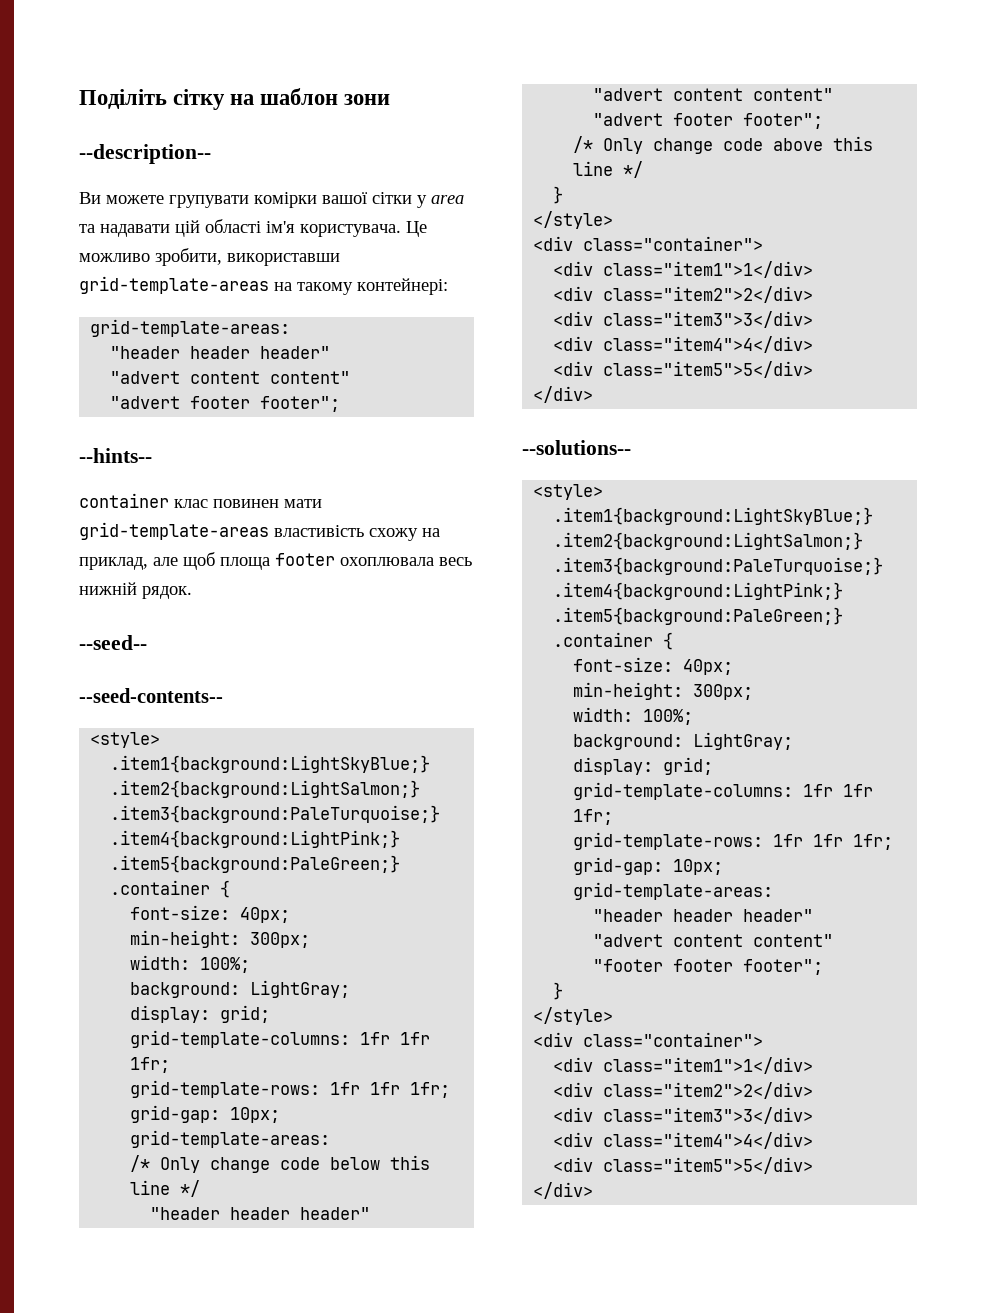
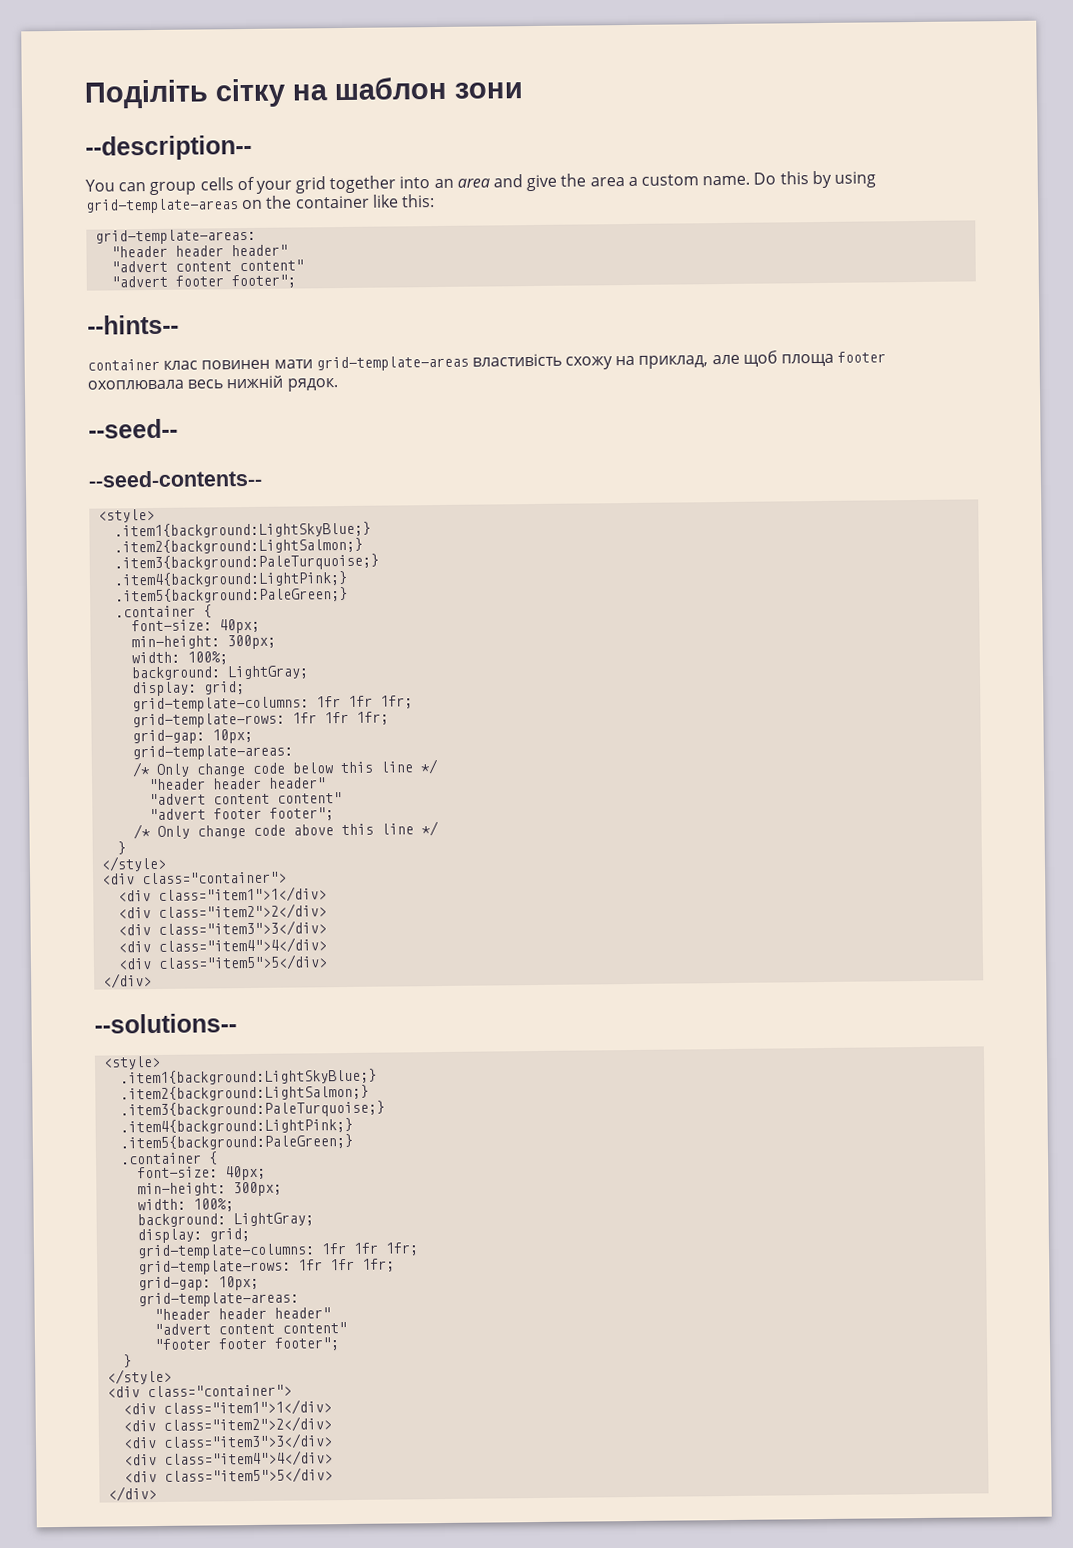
[79,192,464,208] [79,219,427,237] [79,248,340,266] [79,276,448,295] Ви можете групувати комірки вашої сітки у area та надавати цій області ім'я користувача. Це можливо зробити, використавши grid-template-areas на такому контейнері: -> [85,170,876,196] [85,194,435,214] You can group cells of your grid together into an area and give the area a custom name. Do this by using grid-template-areas on the container like this:

